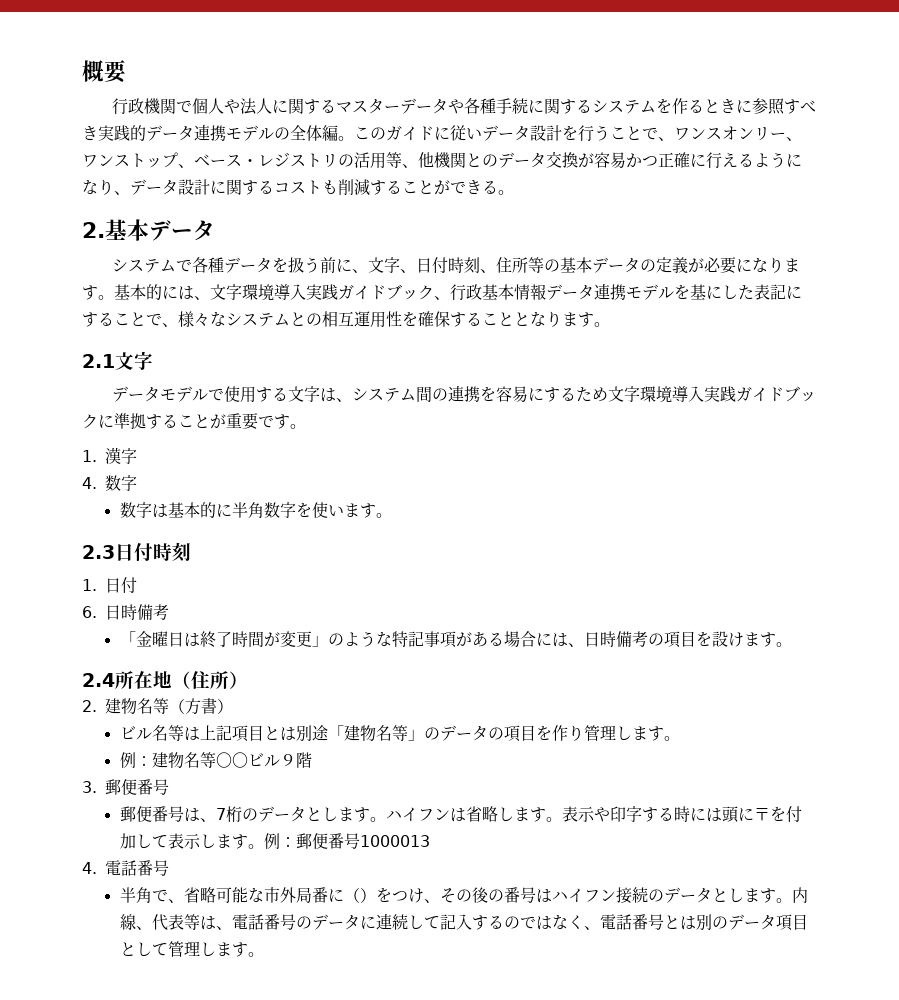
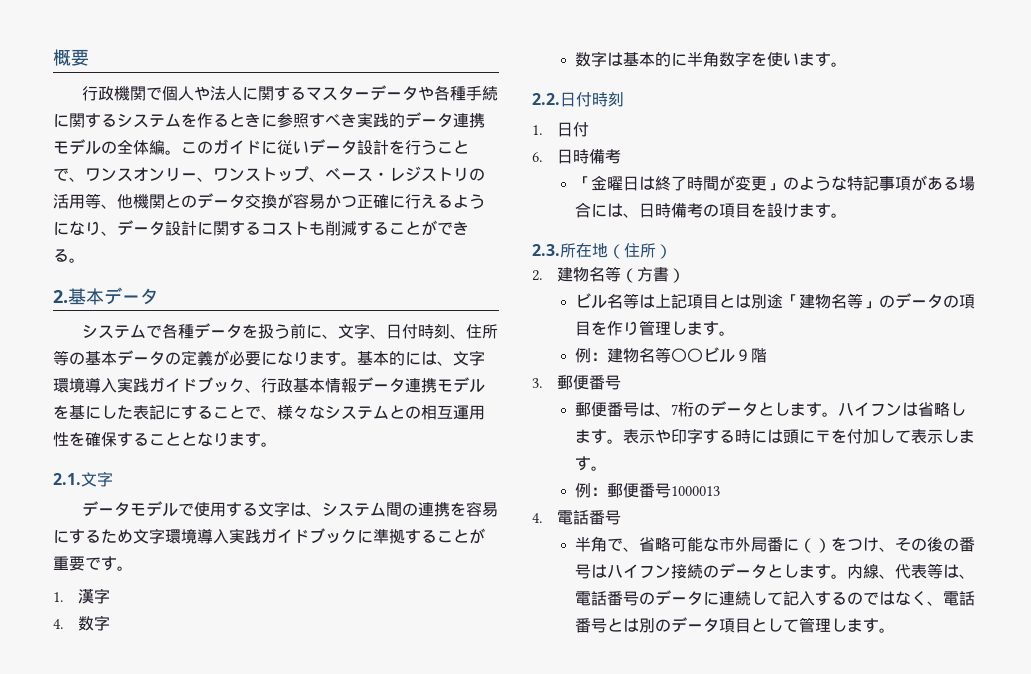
[82,354,115,368] 2.1 -> [53,473,81,485] 2.1.
[82,545,115,559] 2.3 -> [532,93,560,105] 2.2.
[82,673,115,687] 2.4 -> [532,244,560,256] 2.3.
(264, 846) none -> (608, 468) //

